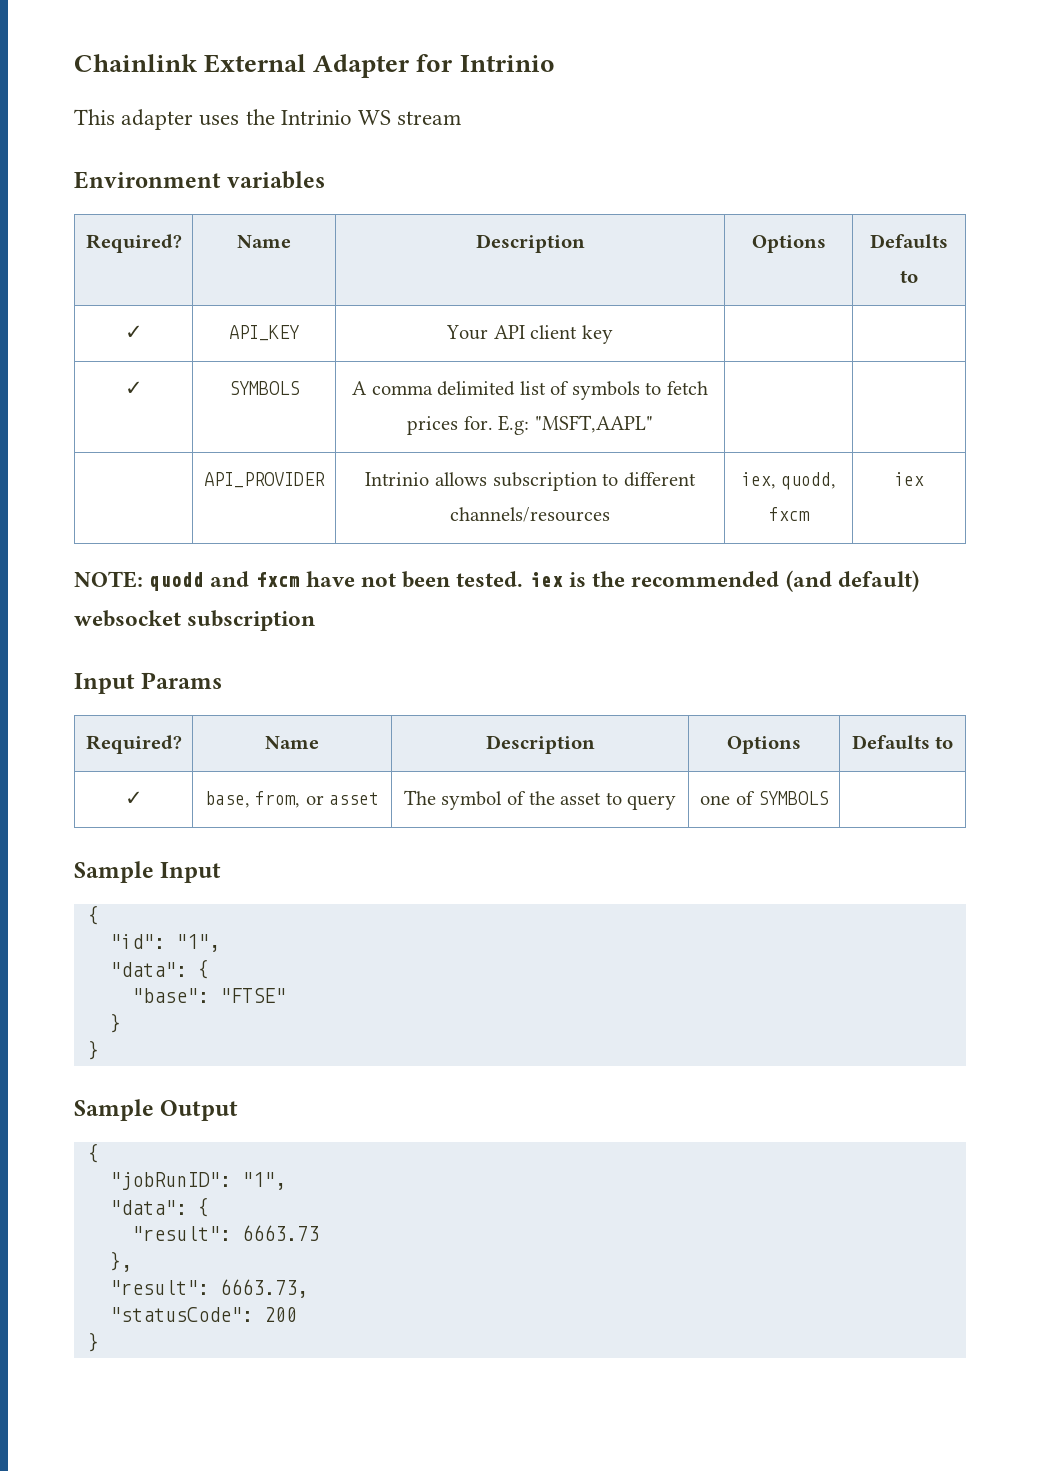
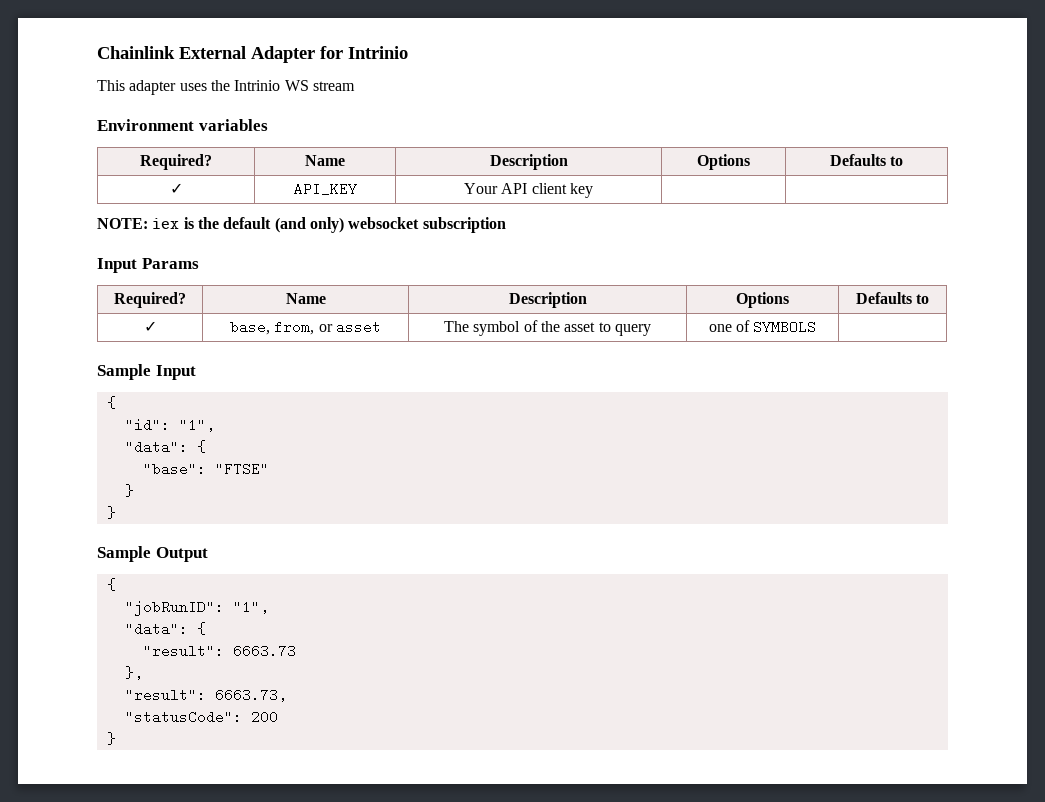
[124,381,143,395] [229,381,300,395] [352,381,708,400] [407,415,653,435] [204,472,325,488] [365,472,696,491] [450,507,610,522] [740,472,837,490] [768,507,810,521] [894,472,924,486] [74,570,919,592] // ✓ | SYMBOLS | A comma delimited list of symbols to fetch prices for. E.g: "MSFT,AAPL" | | // | API_PROVIDER | Intrinio allows subscription to different channels/resources | iex, quodd, fxcm | iex // NOTE: quodd and fxcm have not been tested. iex is the recommended (and default) -> [97,217,344,233] // NOTE: iex is the default (and only)

